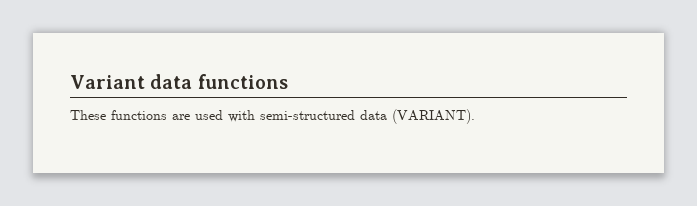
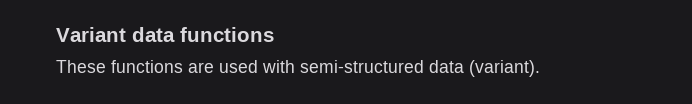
[392,109,475,124] (VARIANT). -> [469,60,540,77] (variant).

